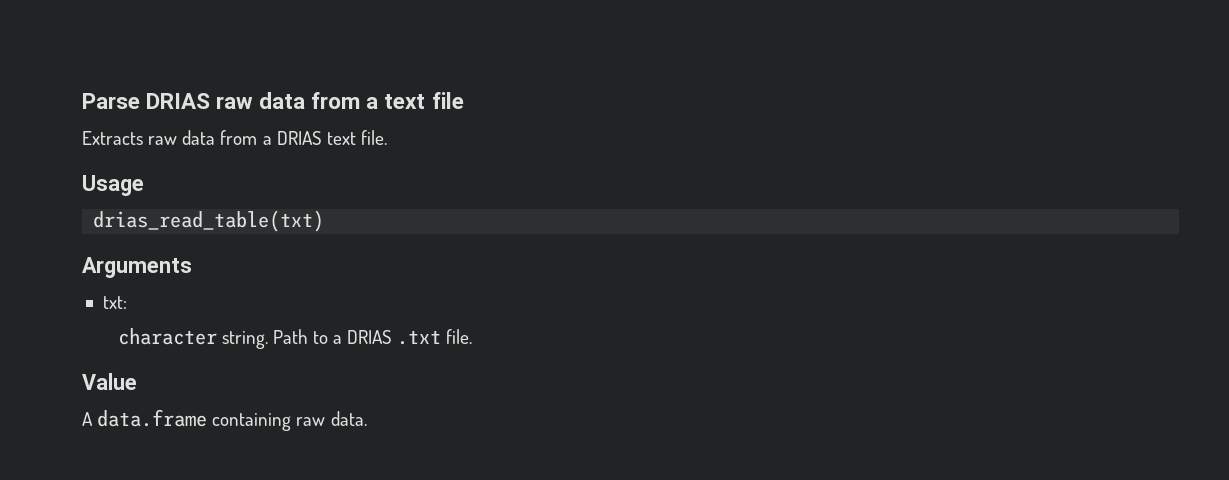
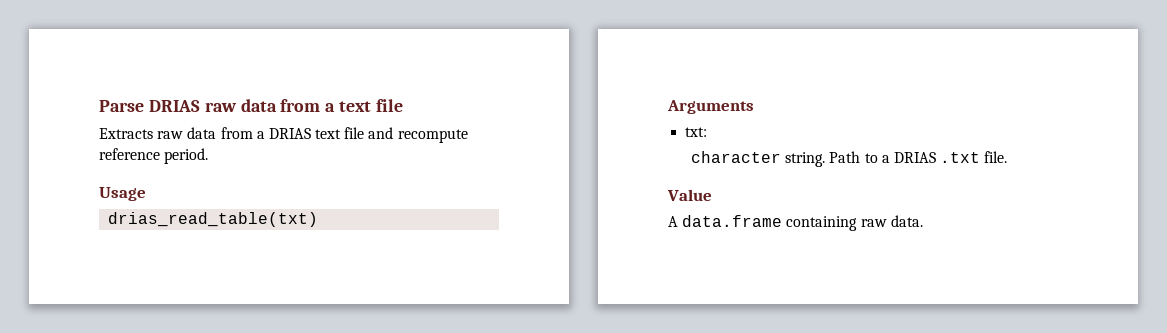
[360,130,387,145] file. -> [344,127,468,143] [99,148,209,164] file and recompute reference period.

